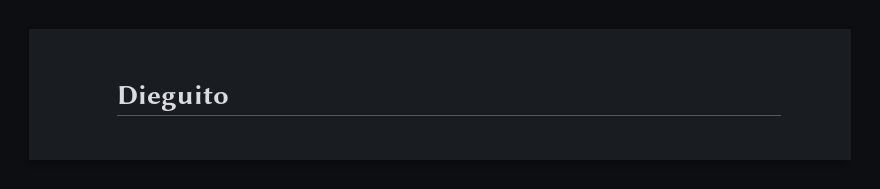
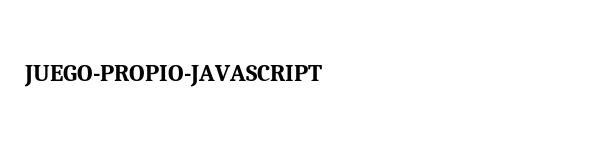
[117,85,229,111] Dieguito -> [24,65,322,87] JUEGO-PROPIO-JAVASCRIPT

